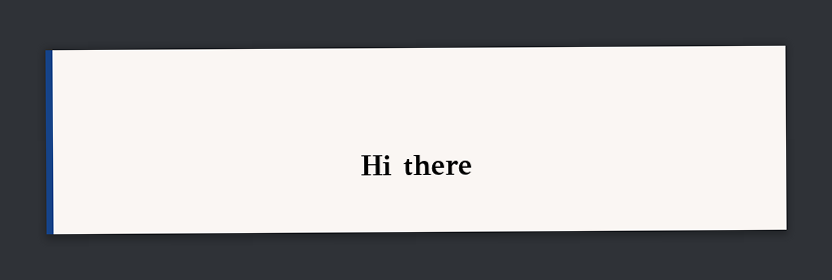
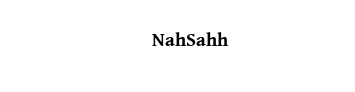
[360,154,473,177] Hi there -> [151,32,229,46] NahSahh

